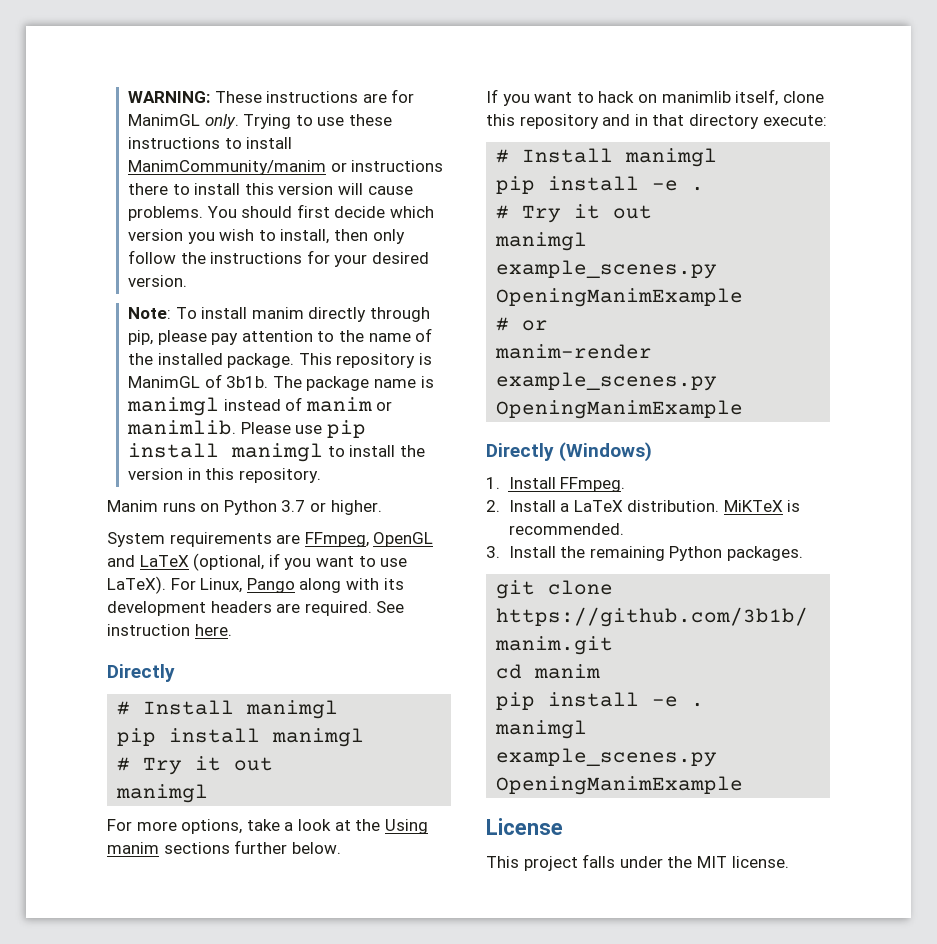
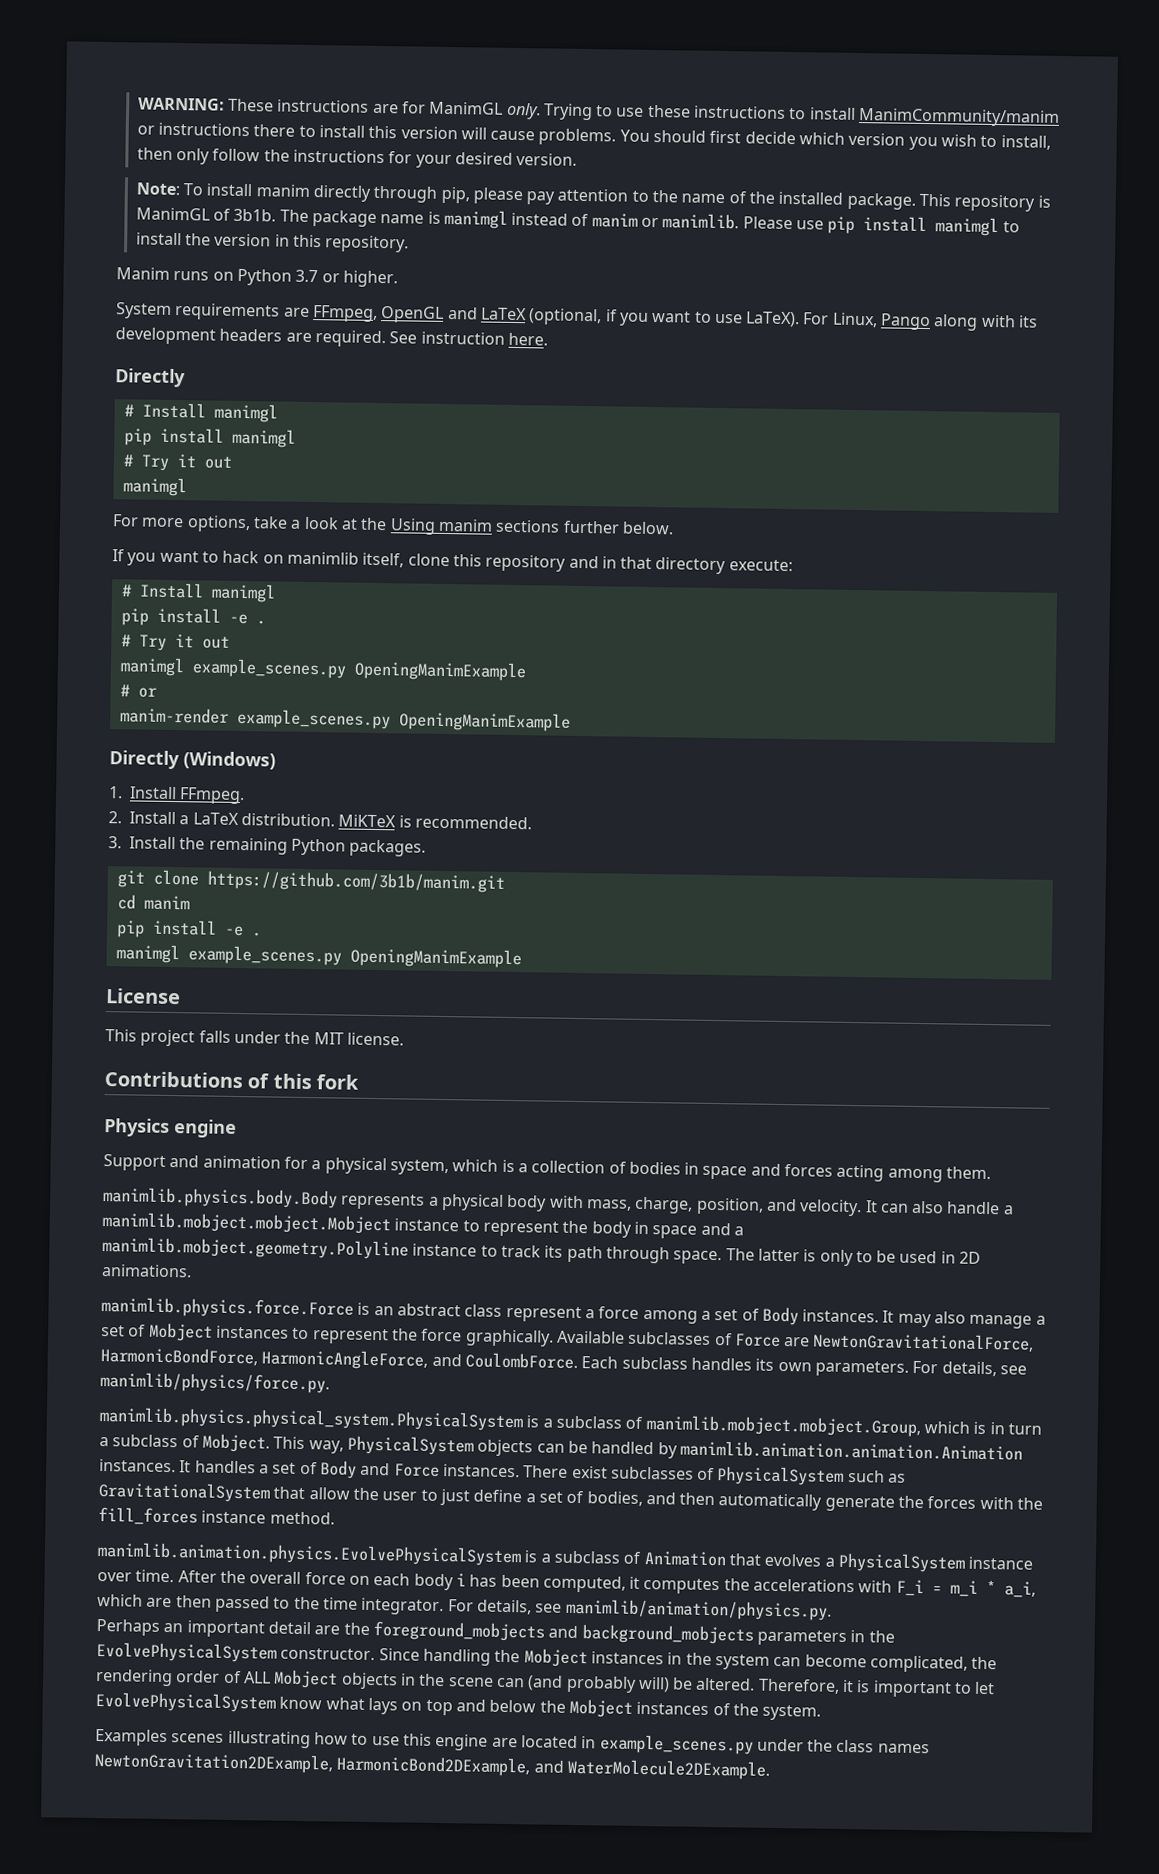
(789, 862) none -> [104,1071,360,1090] [104,1118,237,1138] [103,1154,992,1183] [103,1187,1014,1217] [102,1212,744,1239] [102,1237,982,1267] [101,1264,192,1278] [101,1297,1046,1329] [101,1322,1035,1352] [100,1347,1027,1377] [100,1372,330,1394] [99,1407,1042,1438] [99,1433,1023,1461] [99,1459,907,1486] [98,1482,1044,1512] [98,1507,335,1526] [97,1542,1034,1573] [97,1569,1036,1598] [97,1594,832,1621] [96,1618,895,1646] [96,1641,998,1673] [95,1668,996,1698] [95,1691,822,1721] [95,1728,930,1755] [94,1751,770,1780] // Contributions of this fork // Physics engine // Support and animation for a physical system, which is a collection of bodies in space and forces acting among them. // manimlib.physics.body.Body represents a physical body with mass, charge, position, and velocity. It can also handle a manimlib.mobject.mobject.Mobject instance to represent the body in space and a manimlib.mobject.geometry.Polyline instance to track its path through space. The latter is only to be used in 2D animations. // manimlib.physics.force.Force is an abstract class represent a force among a set of Body instances. It may also manage a set of Mobject instances to represent the force graphically. Available subclasses of Force are NewtonGravitationalForce, HarmonicBondForce, HarmonicAngleForce, and CoulombForce. Each subclass handles its own parameters. For details, see manimlib/physics/force.py. // manimlib.physics.physical_system.PhysicalSystem is a subclass of manimlib.mobject.mobject.Group, which is in turn a subclass of Mobject. This way, PhysicalSystem objects can be handled by manimlib.animation.animation.Animation instances. It handles a set of Body and Force instances. There exist subclasses of PhysicalSystem such as GravitationalSystem that allow the user to just define a set of bodies, and then automatically generate the forces with the fill_forces instance method. // manimlib.animation.physics.EvolvePhysicalSystem is a subclass of Animation that evolves a PhysicalSystem instance over time. After the overall force on each body i has been computed, it computes the accelerations with F_i = m_i * a_i, which are then passed to the time integrator. For details, see manimlib/animation/physics.py. // Perhaps an important detail are the foreground_mobjects and background_mobjects parameters in the EvolvePhysicalSystem constructor. Since handling the Mobject instances in the system can become complicated, the rendering order of ALL Mobject objects in the scene can (and probably will) be altered. Therefore, it is important to let EvolvePhysicalSystem know what lays on top and below the Mobject instances of the system. // Examples scenes illustrating how to use this engine are located in example_scenes.py under the class names NewtonGravitation2DExample, HarmonicBond2DExample, and WaterMolecule2DExample.

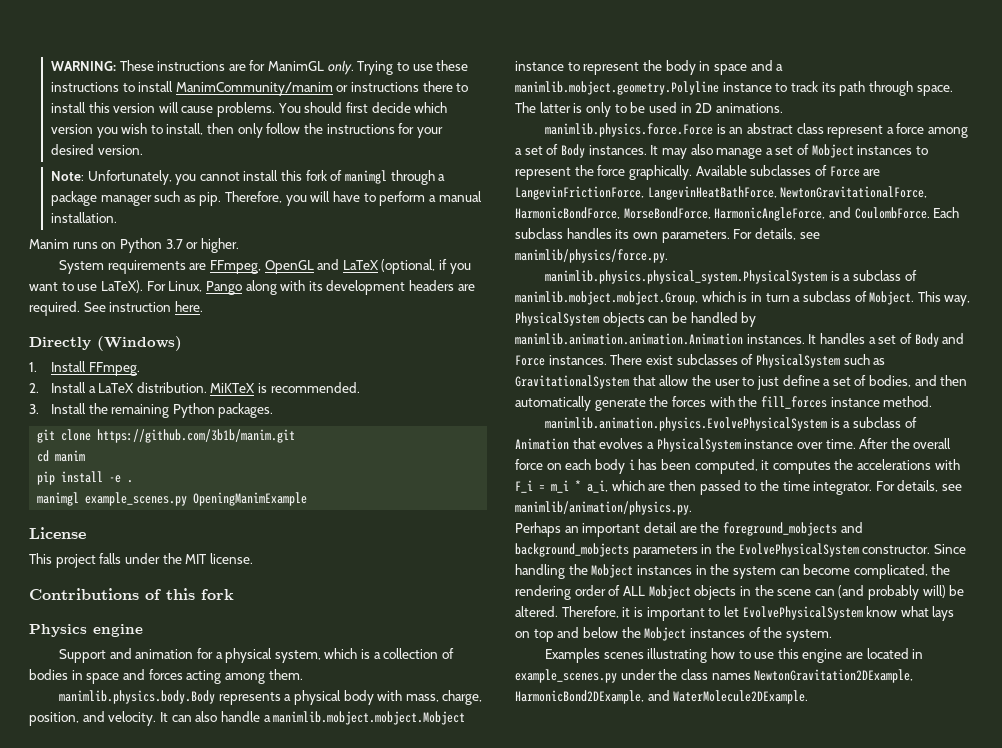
[182,183,1051,212] [135,207,1020,237] [135,232,410,253] To install manim directly through pip, please pay attention to the name of the installed package. This repository is ManimGL of 3b1b. The package name is manimgl instead of manim or manimlib. Please use pip install manimgl to install the version in this repository. -> [87,170,446,185] [50,191,482,206] [50,212,117,223] Unfortunately, you cannot install this fork of manimgl through a package manager such as pip. Therefore, you will have to perform a manual installation.
[123,402,278,423] [123,427,296,448] [122,454,233,471] [122,477,187,497] [112,514,674,535] [112,549,793,575] [120,582,276,603] [120,607,266,626] [120,634,230,651] [119,657,527,682] [119,684,157,698] [119,707,571,732] [109,750,180,770] // # Install manimgl // pip install manimgl // # Try it out // manimgl // For more options, take a look at the Using manim sections further below. // If you want to hack on manimlib itself, clone this repository and in that directory execute: // # Install manimgl // pip install -e . // # Try it out // manimgl example_scenes.py OpeningManimExample // # or // manim-render example_scenes.py OpeningManimExample // Directly -> (91, 343) none
(811, 1342) none -> [515,186,777,200] LangevinFrictionForce, LangevinHeatBathForce,
(258, 1356) none -> [623,207,711,219] MorseBondForce,

